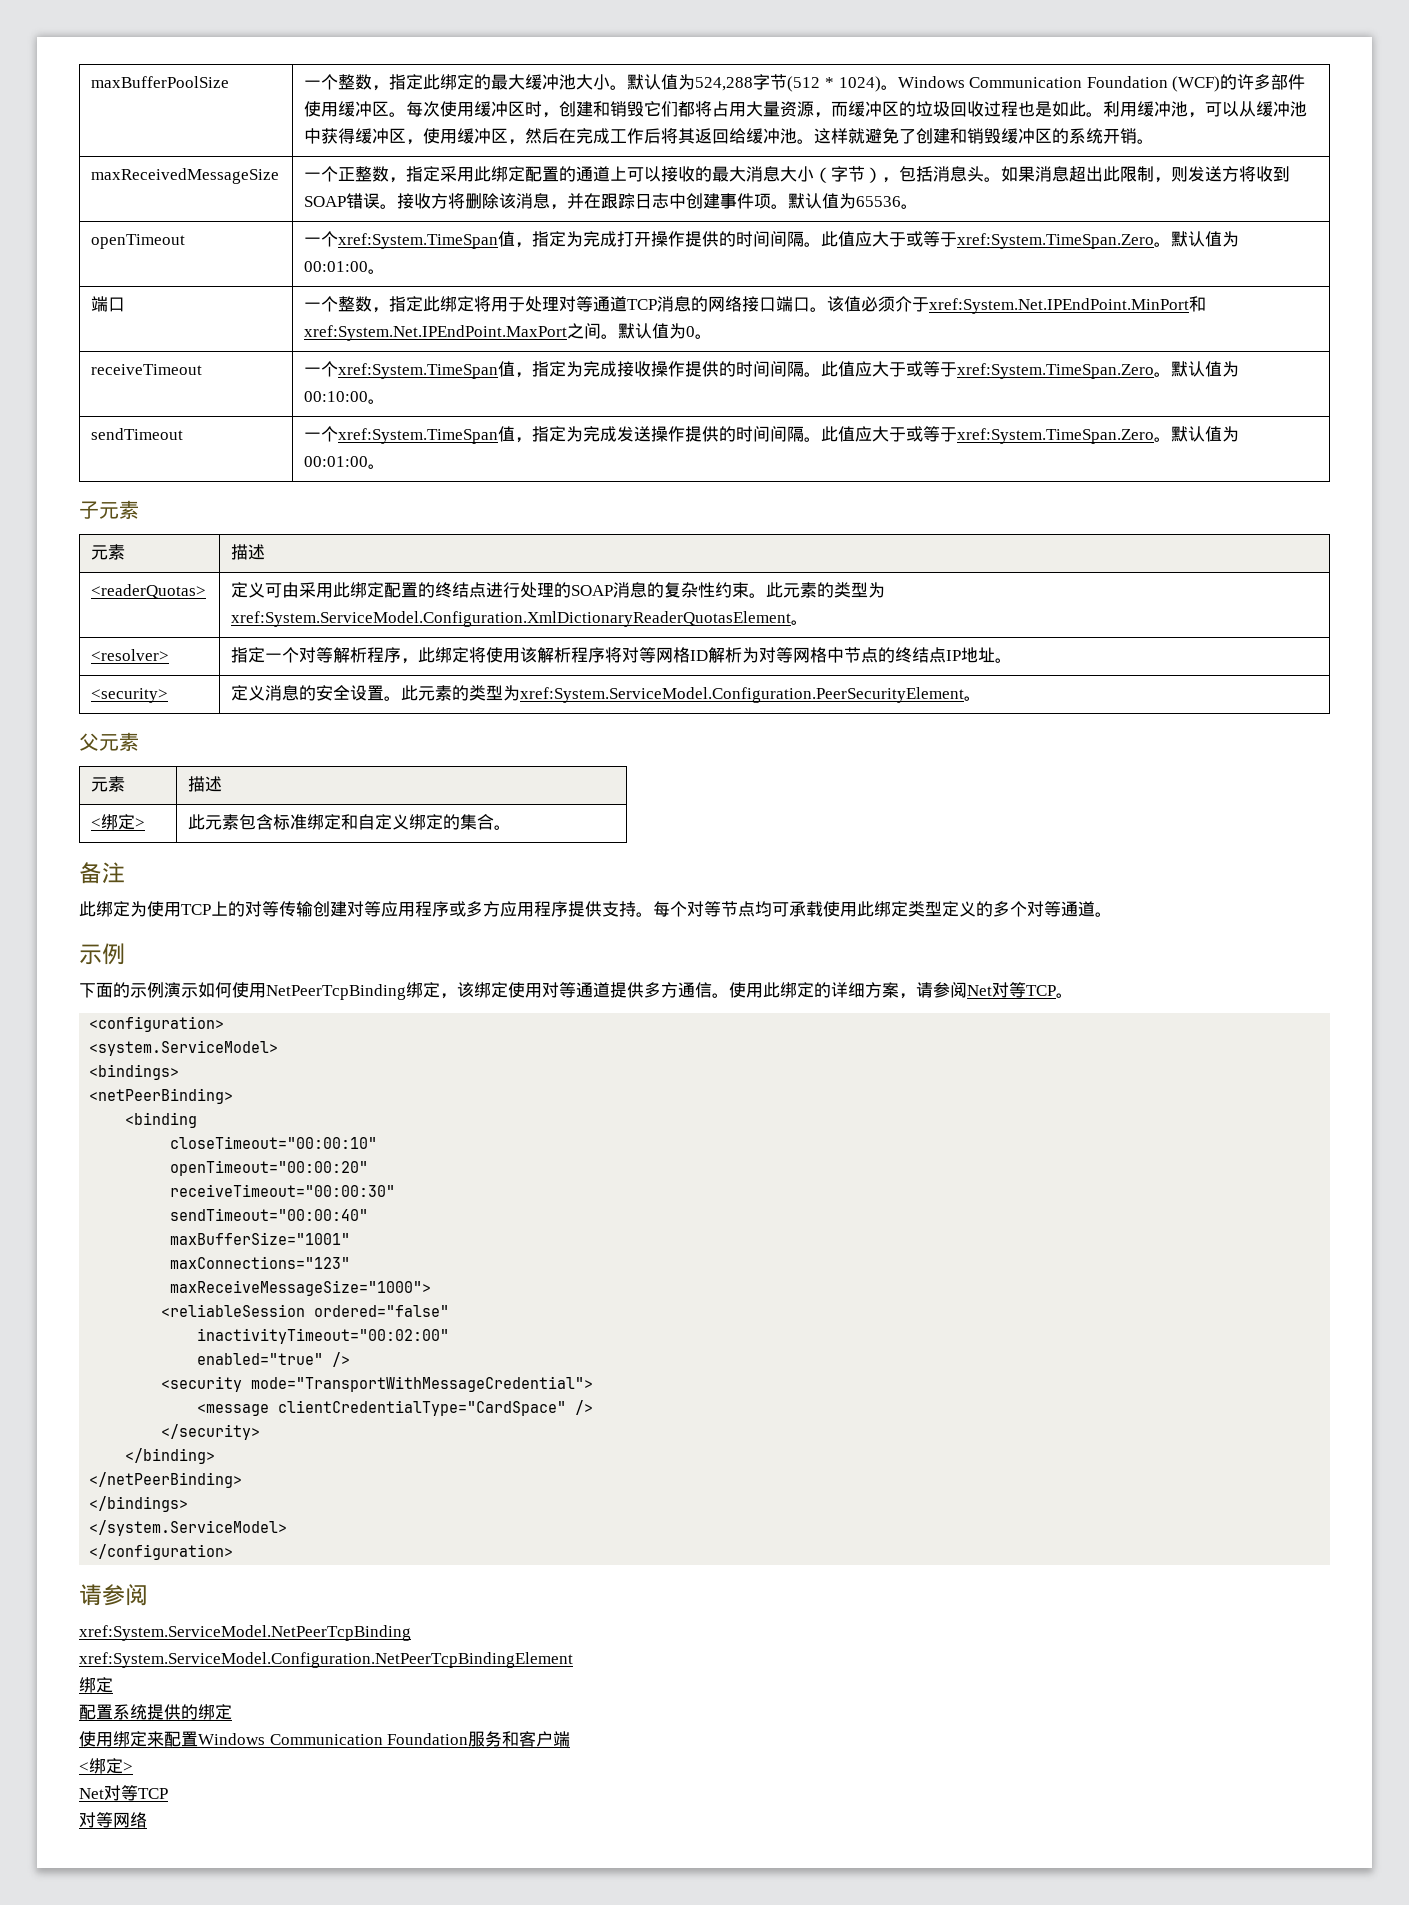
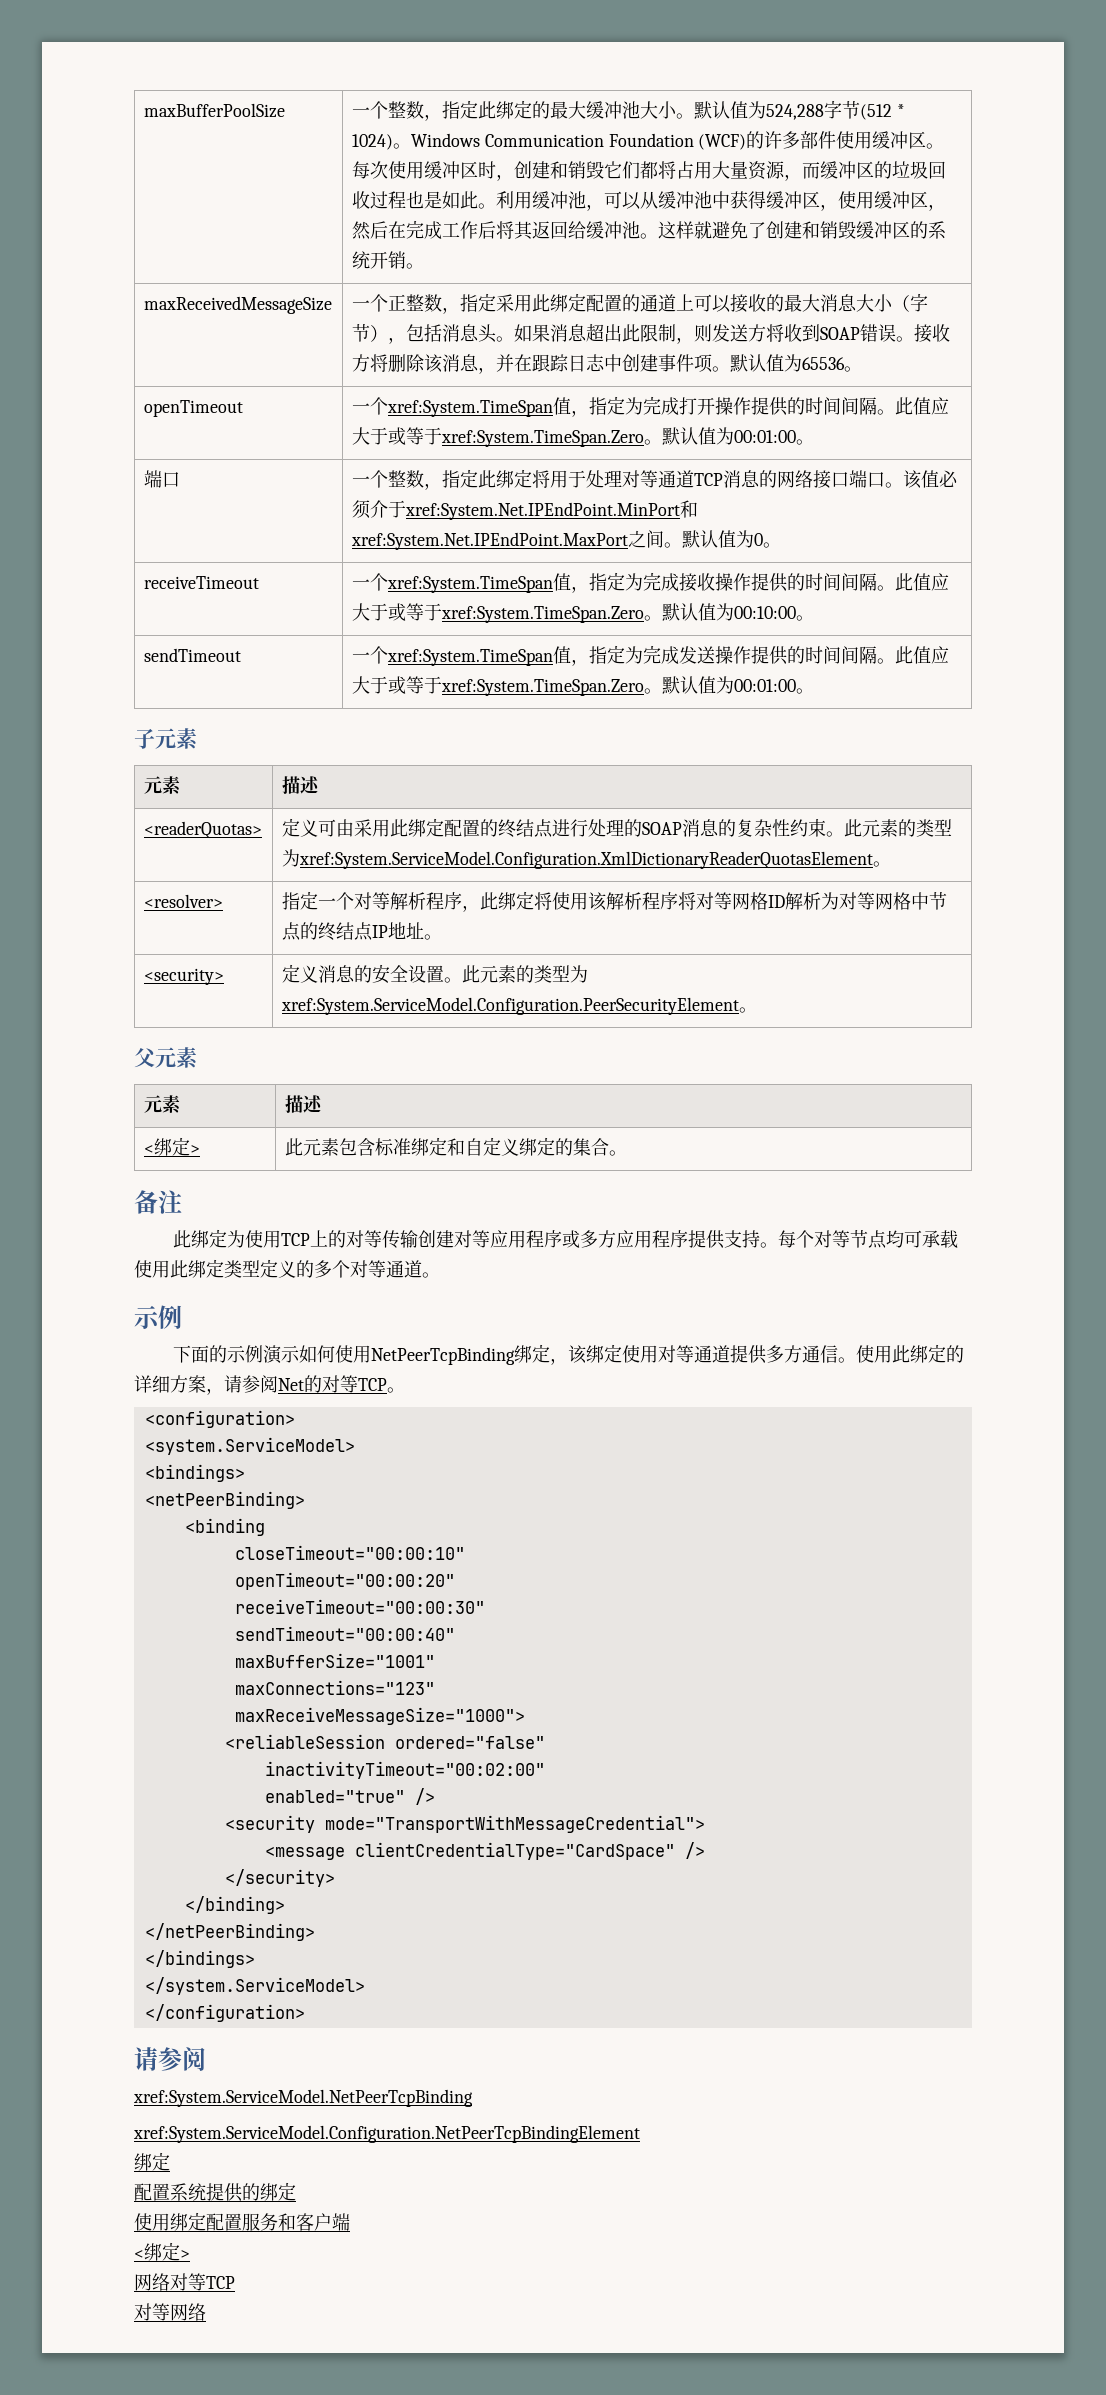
(992, 990) none -> [304,1375,322,1393] 的
[147,1731,469,1747] 来配置Windows Communication Foundation -> [206,2213,242,2231] 配置
[79,1788,104,1799] Net -> [134,2273,170,2291] 网络

